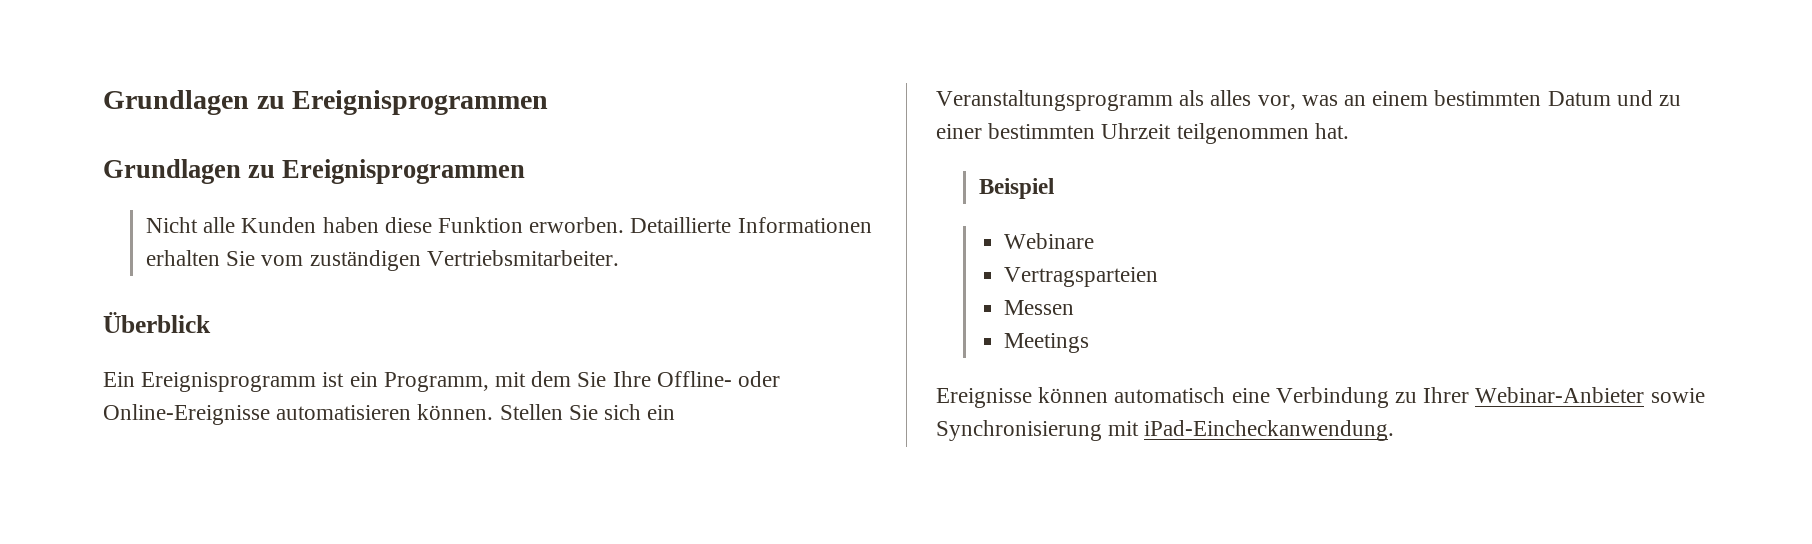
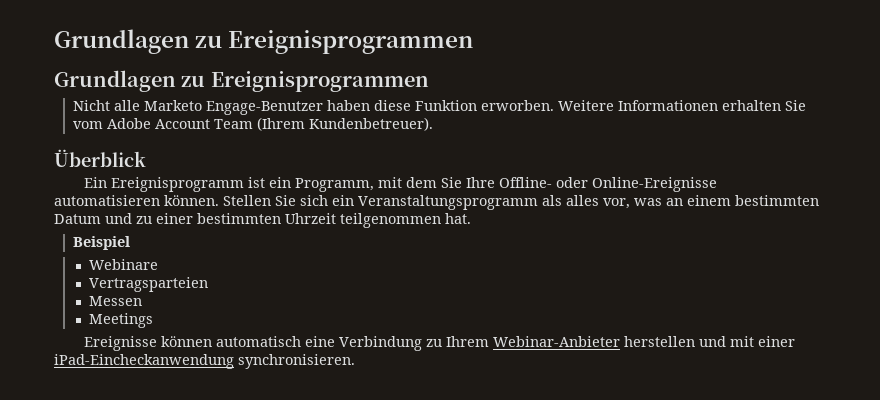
[241,217,317,233] Kunden -> [144,100,324,115] Marketo Engage-Benutzer
[630,217,732,233] Detaillierte -> [558,100,615,111] Weitere
[309,250,619,271] zuständigen Vertriebsmitarbeiter. -> [107,117,434,131] Adobe Account Team (Ihrem Kundenbetreuer).
[1423,387,1705,403] [936,420,1395,441] Ihrer Webinar-Anbieter sowie Synchronisierung mit iPad-Eincheckanwendung. -> [446,336,796,347] [54,354,355,369] Ihrem Webinar-Anbieter herstellen und mit einer iPad-Eincheckanwendung synchronisieren.

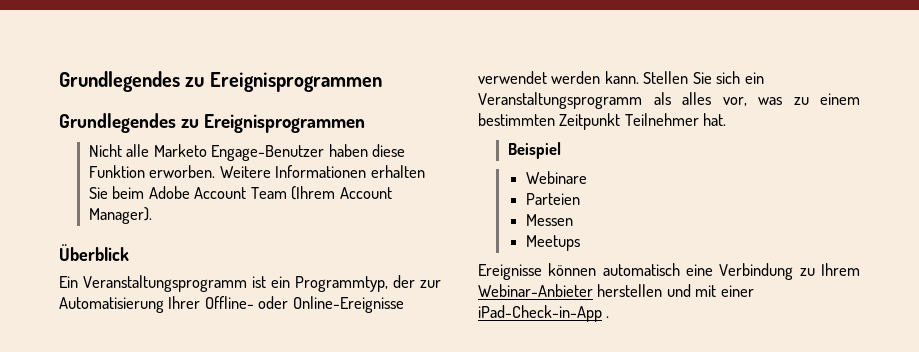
[54,29,474,54] [54,70,176,92] Grundlagen zu Ereignisprogrammen // Grundlagen -> [59,71,382,92] [59,113,176,133] Grundlegendes zu Ereignisprogrammen // Grundlegendes
[73,121,104,129] vom -> [112,186,145,199] beim
[309,117,434,131] Kundenbetreuer). -> [339,187,392,199] [88,207,152,224] Account Manager).
[111,177,245,192] Ereignisprogramm -> [83,275,247,292] Veranstaltungsprogramm
[295,177,718,192] [54,195,219,206] Programm, mit dem Sie Ihre Offline- oder Online-Ereignisse automatisieren können. -> [295,275,441,292] [59,296,404,313] [478,71,639,84] Programmtyp, der zur Automatisierung Ihrer Offline- oder Online-Ereignisse verwendet werden kann.
[666,198,683,206] an -> [793,97,809,105] zu
[54,213,441,228] Datum und zu einer bestimmten Uhrzeit teilgenommen -> [559,113,699,130] Zeitpunkt Teilnehmer
[89,277,209,292] Vertragsparteien -> [526,193,581,205] Parteien
[89,313,154,328] Meetings -> [526,235,581,251] Meetups
[54,354,355,369] iPad-Eincheckanwendung synchronisieren. -> [478,305,610,322] iPad-Check-in-App .

